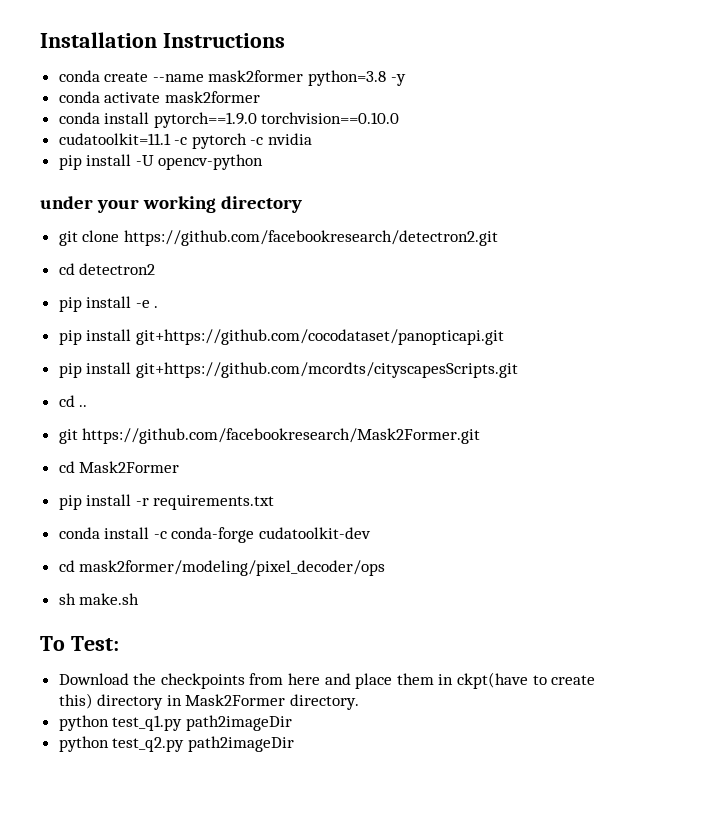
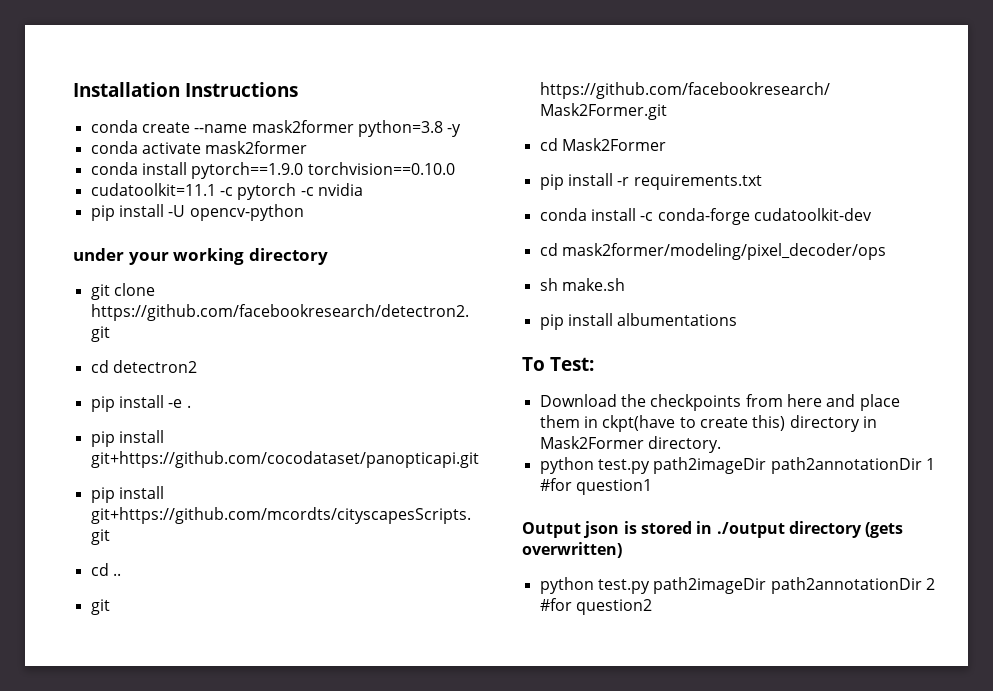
(140, 599) none -> [539,313,738,330] // pip install albumentations
[112,715,292,731] [58,736,294,752] test_q1.py path2imageDir // python test_q2.py path2imageDir -> [597,457,935,474] [539,478,652,495] [522,521,904,538] [522,542,622,558] [539,577,935,594] [539,598,652,615] test.py path2imageDir path2annotationDir 1 #for question1 // Output json is stored in ./output directory (gets overwritten) // python test.py path2imageDir path2annotationDir 2 #for question2

